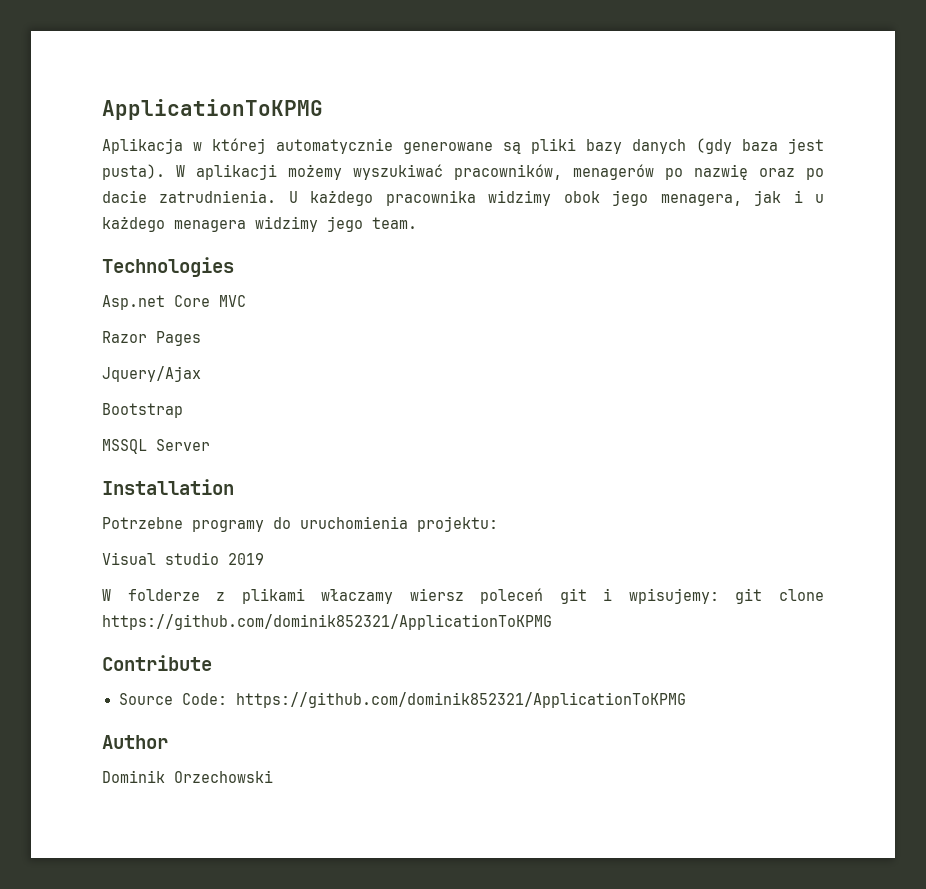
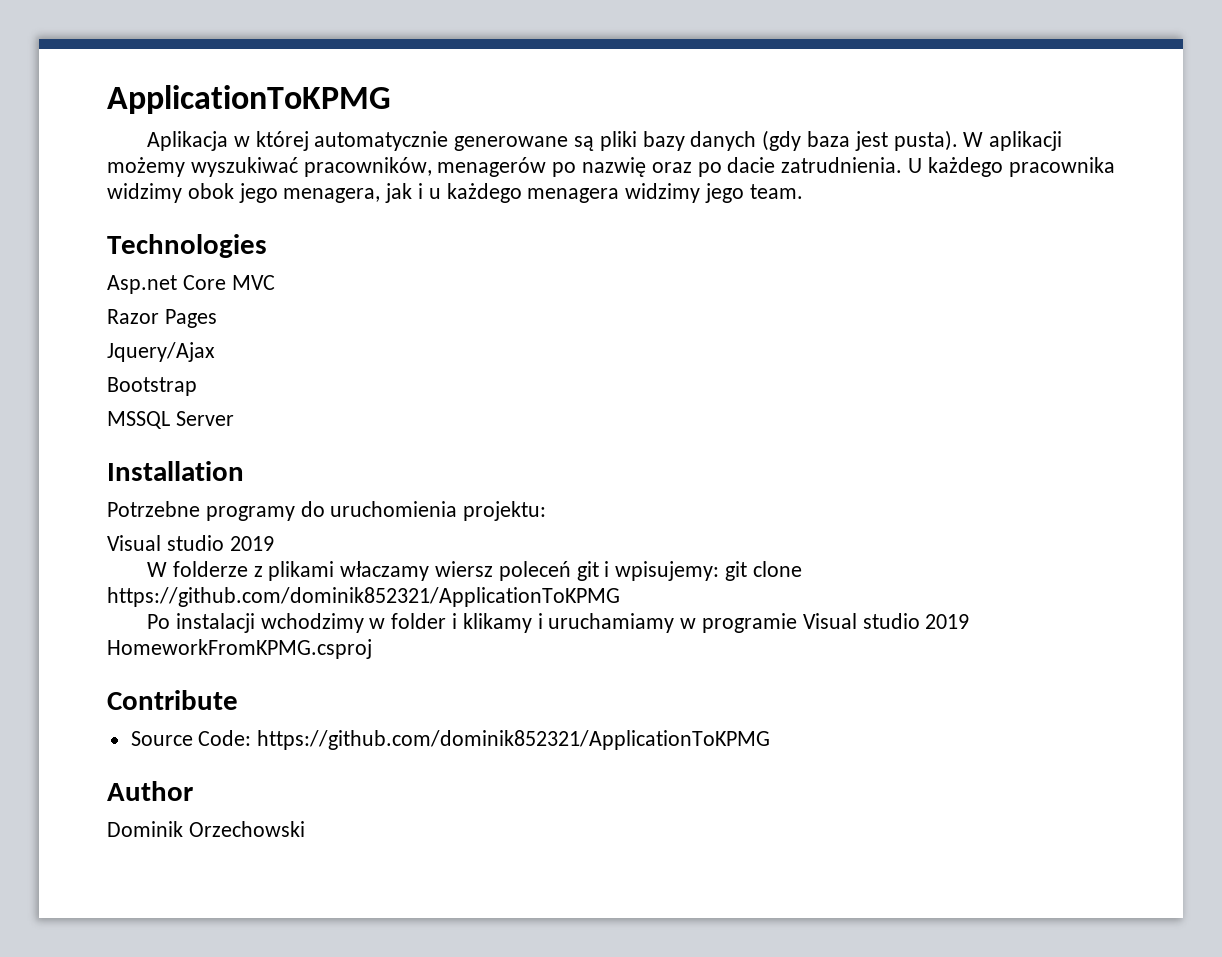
(552, 622) none -> [146,613,970,633] [107,639,372,659] // Po instalacji wchodzimy w folder i klikamy i uruchamiamy w programie Visual studio 2019 HomeworkFromKPMG.csproj

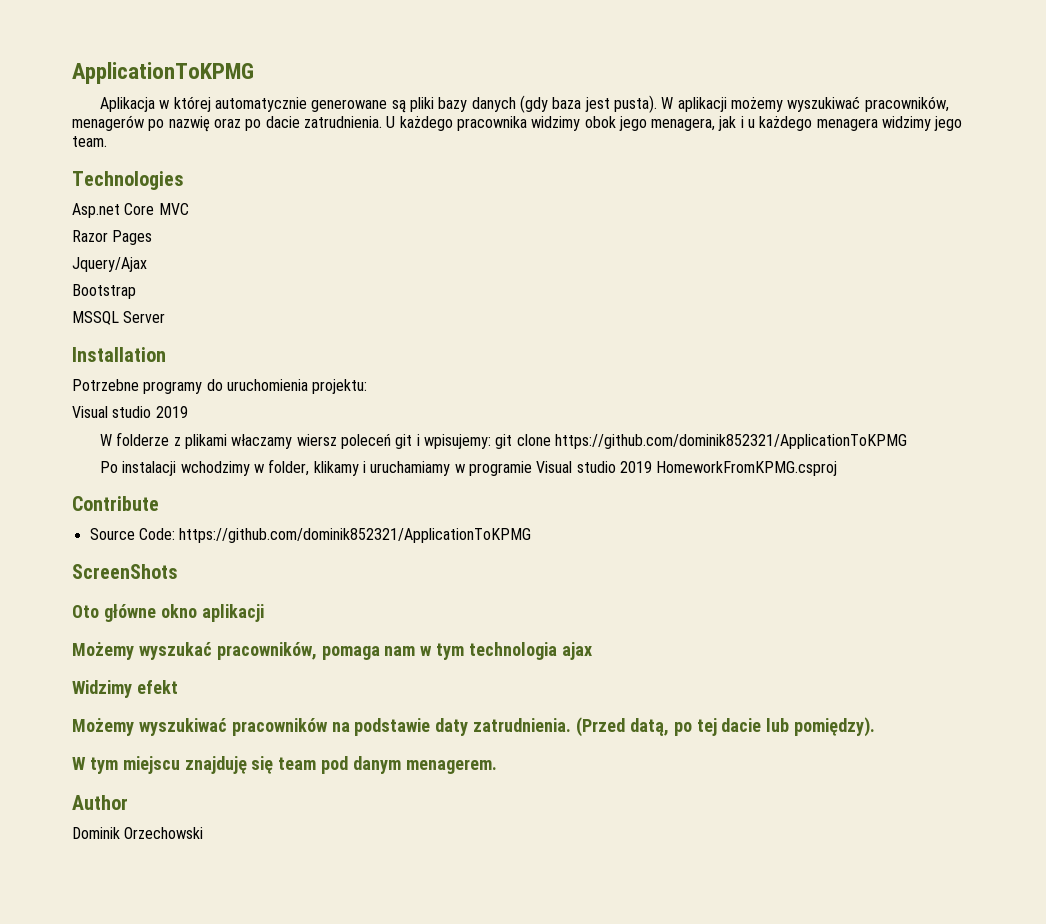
[391,613,457,629] folder i -> [268,459,310,476] folder,
(771, 740) none -> [72,564,178,579] [72,604,264,622] [72,642,592,660] [72,680,178,698] [72,717,876,737] [72,756,497,774] // ScreenShots // Oto główne okno aplikacji // Możemy wyszukać pracowników, pomaga nam w tym technologia ajax // Widzimy efekt // Możemy wyszukiwać pracowników na podstawie daty zatrudnienia. (Przed datą, po tej dacie lub pomiędzy). // W tym miejscu znajduję się team pod danym menagerem.

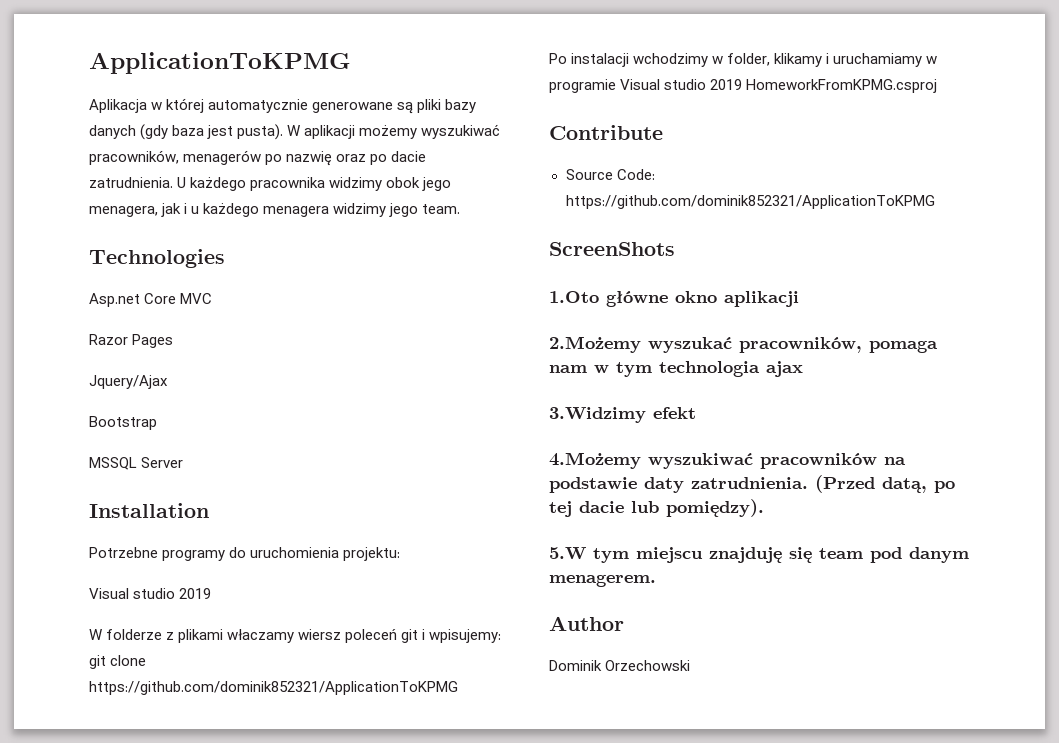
[72,605,99,618] Oto -> [549,291,599,303] 1.Oto
[72,642,134,660] Możemy -> [549,336,641,353] 2.Możemy
[72,680,132,698] Widzimy -> [549,407,646,423] 3.Widzimy
[72,718,134,736] Możemy -> [549,452,641,469] 4.Możemy
[72,757,86,770] W -> [549,547,586,560] 5.W

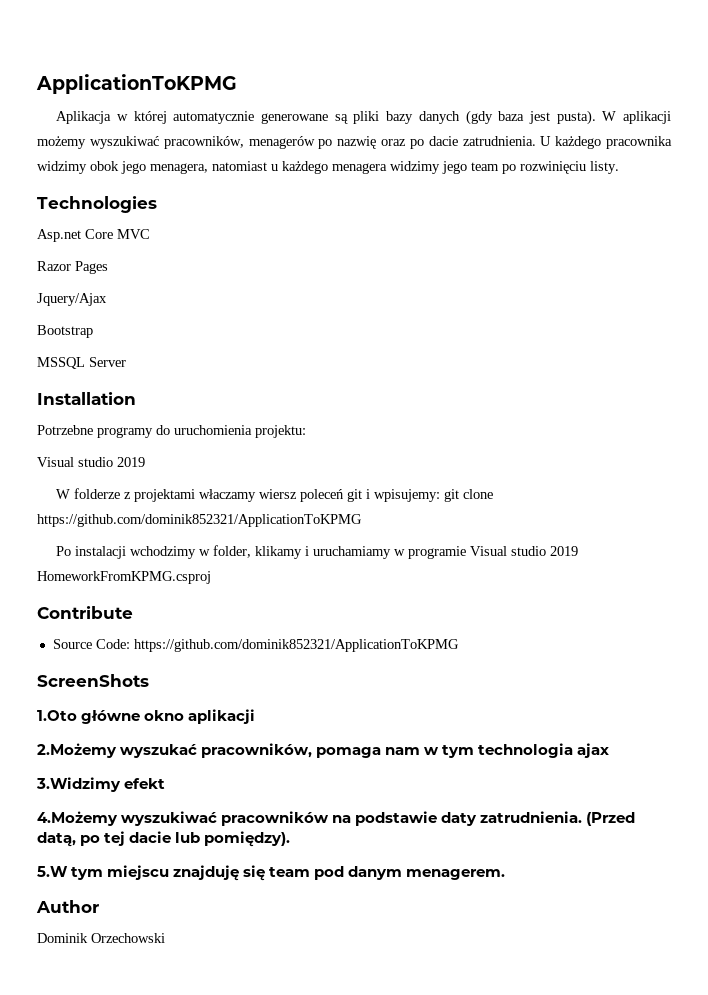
[161,203,188,217] jak i -> [212,161,267,171] natomiast
[422,204,461,214] team. -> [471,161,619,174] team po rozwinięciu listy.
[178,629,224,643] plikami -> [134,489,196,502] projektami

